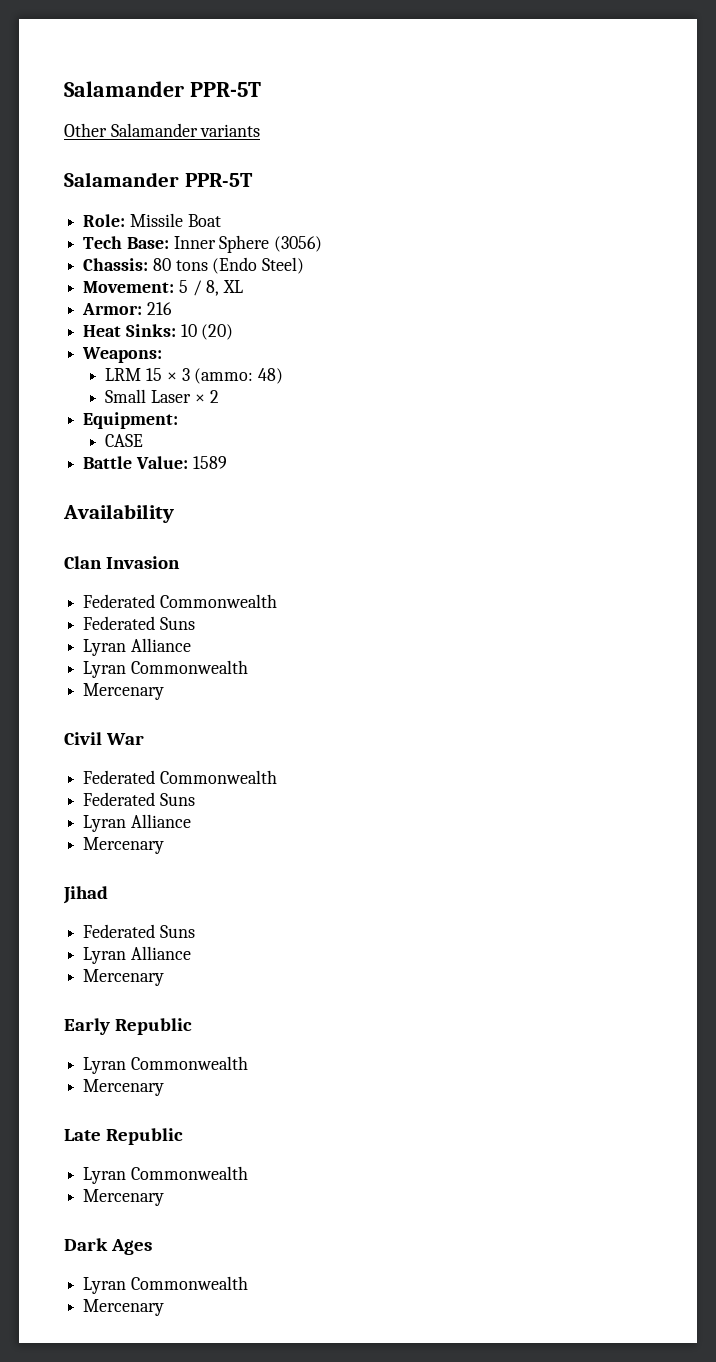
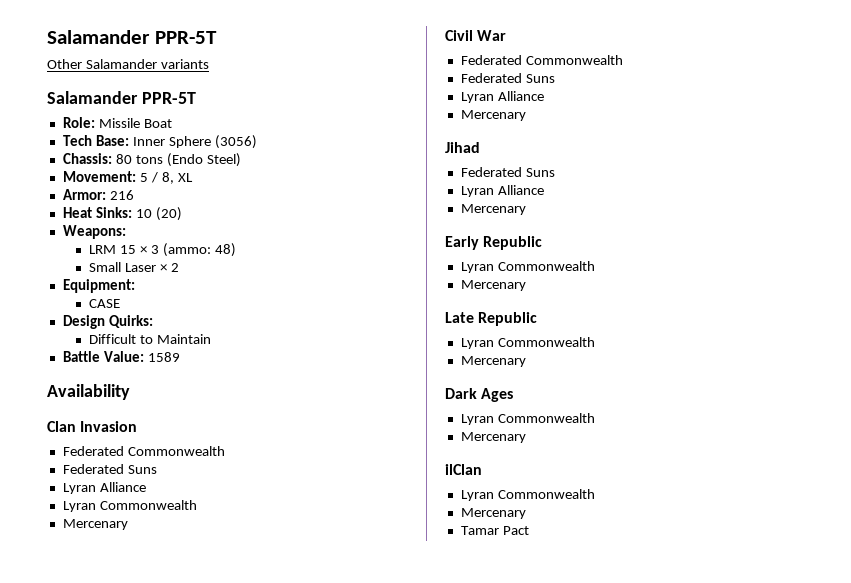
(144, 440) none -> [62,315,153,329] [89,334,211,344] // Design Quirks: // Difficult to Maintain
(165, 1307) none -> [445,464,482,475] [460,489,595,501] [460,508,526,519] [460,526,529,535] // ilClan // Lyran Commonwealth // Mercenary // Tamar Pact

